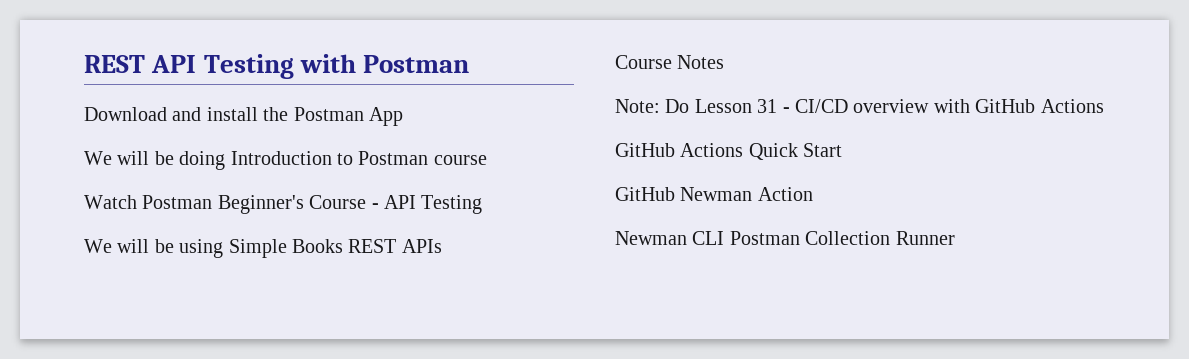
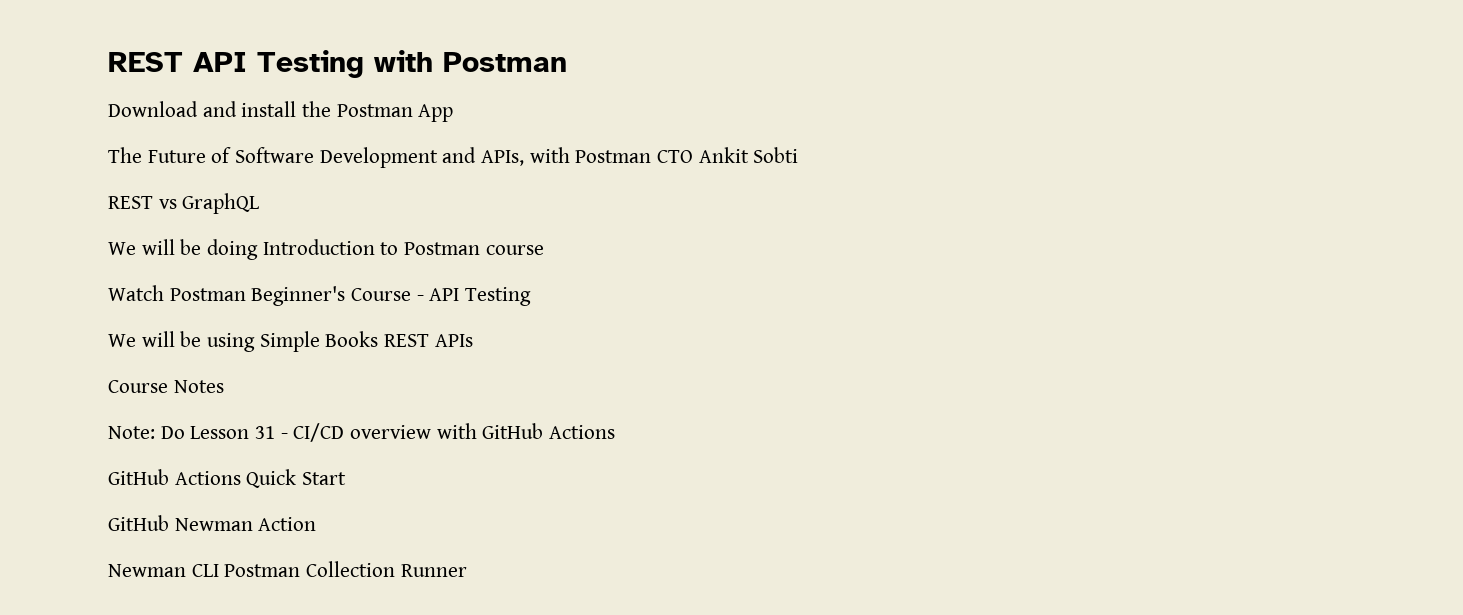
(403, 116) none -> [108,147,799,168] [108,193,260,214] // The Future of Software Development and APIs, with Postman CTO Ankit Sobti // REST vs GraphQL

